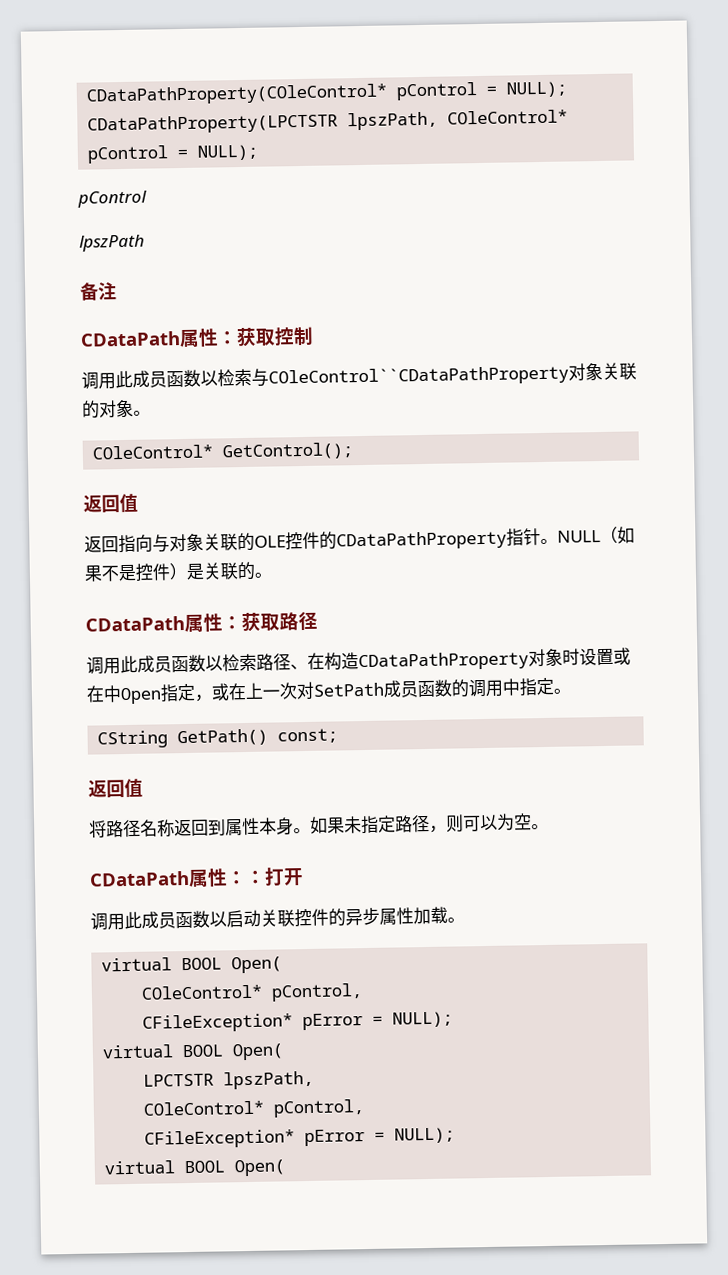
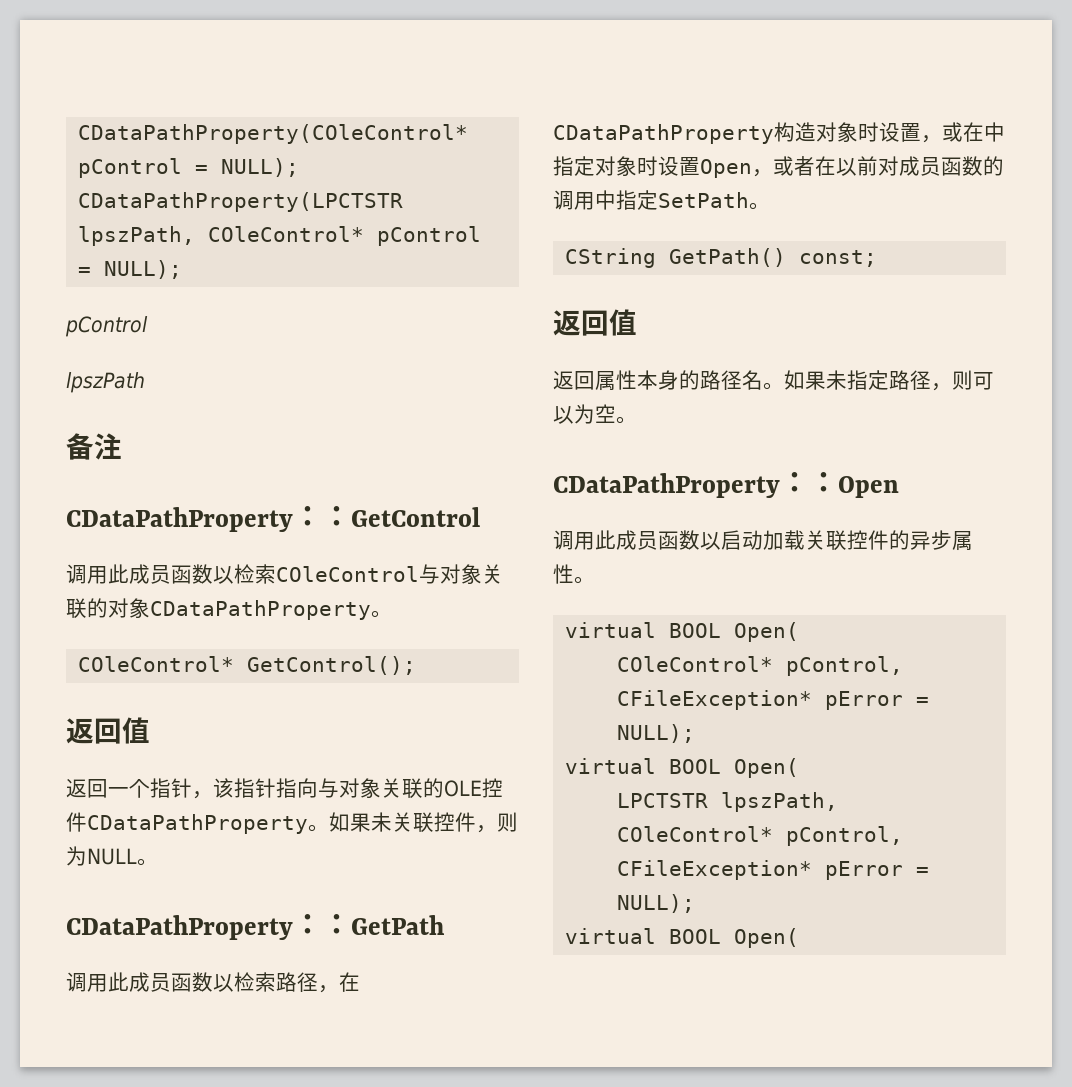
[80,326,314,348] [81,365,569,390] CDataPath属性：获取控制 // 调用此成员函数以检索与COleControl``CDataPathProperty -> [66,506,480,532] [66,564,440,584] CDataPathProperty：：GetControl // 调用此成员函数以检索COleControl与
(134, 408) none -> [150,600,371,620] CDataPathProperty
(119, 544) none -> [108,778,276,799] 一个指针，该指针
[319,526,635,551] [84,561,272,582] [85,611,318,633] 的CDataPathProperty指针。NULL（如果不是控件）是关联的。 // CDataPath属性：获取路径 -> [87,812,518,834] [66,846,158,866] [66,914,445,940] CDataPathProperty。如果未关联控件，则为NULL。 // CDataPathProperty：：GetPath
[290,647,631,672] [86,681,384,705] 、在构造CDataPathProperty对象时设置或在中Open指定，或在上一次对SetPath -> [318,972,360,993] [553,122,1005,144] [553,156,899,178] ，在CDataPathProperty构造对象时设置，或在中指定对象时设置Open，或者在以前对
(554, 686) none -> [658,192,749,208] SetPath
[89,817,294,838] 将路径名称返回到属性本身 -> [553,370,763,391] 返回属性本身的路径名
[89,867,304,887] CDataPath属性：：打开 -> [553,472,899,498] CDataPathProperty：：Open
(261, 918) none -> [763,530,805,550] 加载
[413,906,448,925] 加载 -> (574, 574) none

